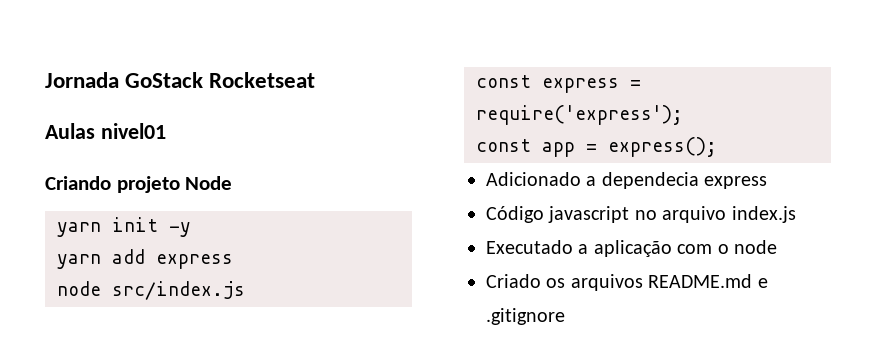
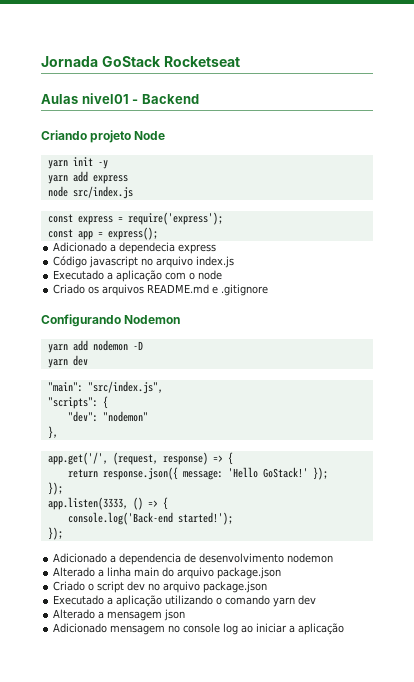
(166, 131) none -> [132,94,199,104] - Backend
(565, 316) none -> [41,314,181,327] [47,340,143,353] [47,355,88,368] [47,381,163,394] [47,396,108,409] [67,411,148,422] [47,426,58,439] [47,452,233,465] [67,467,328,480] [47,482,63,495] [47,497,168,510] [67,512,233,525] [47,527,63,540] [53,553,334,565] [53,567,282,579] [53,581,268,593] [53,595,317,607] [53,609,186,621] [53,623,345,635] // Configurando Nodemon // yarn add nodemon -D // yarn dev // "main": "src/index.js", // "scripts": { // "dev": "nodemon" // }, // app.get('/', (request, response) => { // return response.json({ message: 'Hello GoStack!' }); // }); // app.listen(3333, () => { // console.log('Back-end started!'); // }); // Adicionado a dependencia de desenvolvimento nodemon // Alterado a linha main do arquivo package.json // Criado o script dev no arquivo package.json // Executado a aplicação utilizando o comando yarn dev // Alterado a mensagem json // Adicionado mensagem no console log ao iniciar a aplicação

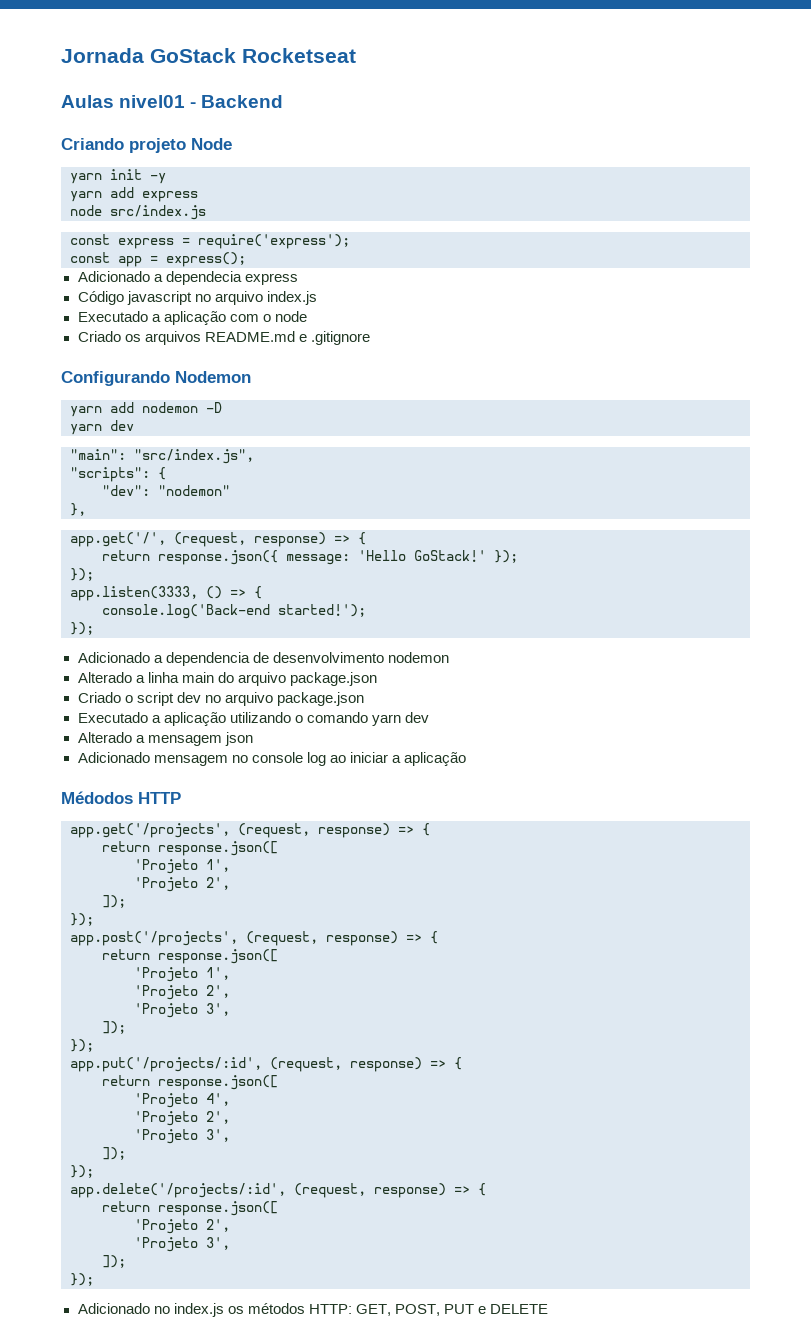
(345, 629) none -> [61,791,181,804] [70,823,430,838] [102,841,278,856] [134,859,230,874] [134,877,230,892] [102,895,126,908] [70,913,94,926] [70,931,438,946] [102,949,278,964] [134,967,230,982] [134,985,230,1000] [134,1003,230,1018] [102,1021,126,1034] [70,1039,94,1052] [70,1057,462,1072] [102,1075,278,1090] [134,1093,230,1108] [134,1111,230,1126] [134,1129,230,1144] [102,1147,126,1160] [70,1165,94,1178] [70,1183,486,1198] [102,1201,278,1216] [134,1219,230,1234] [134,1237,230,1252] [102,1255,126,1268] [70,1273,94,1286] [77,1303,548,1317] // Médodos HTTP // app.get('/projects', (request, response) => { // return response.json([ // 'Projeto 1', // 'Projeto 2', // ]); // }); // app.post('/projects', (request, response) => { // return response.json([ // 'Projeto 1', // 'Projeto 2', // 'Projeto 3', // ]); // }); // app.put('/projects/:id', (request, response) => { // return response.json([ // 'Projeto 4', // 'Projeto 2', // 'Projeto 3', // ]); // }); // app.delete('/projects/:id', (request, response) => { // return response.json([ // 'Projeto 2', // 'Projeto 3', // ]); // }); // Adicionado no index.js os métodos HTTP: GET, POST, PUT e DELETE

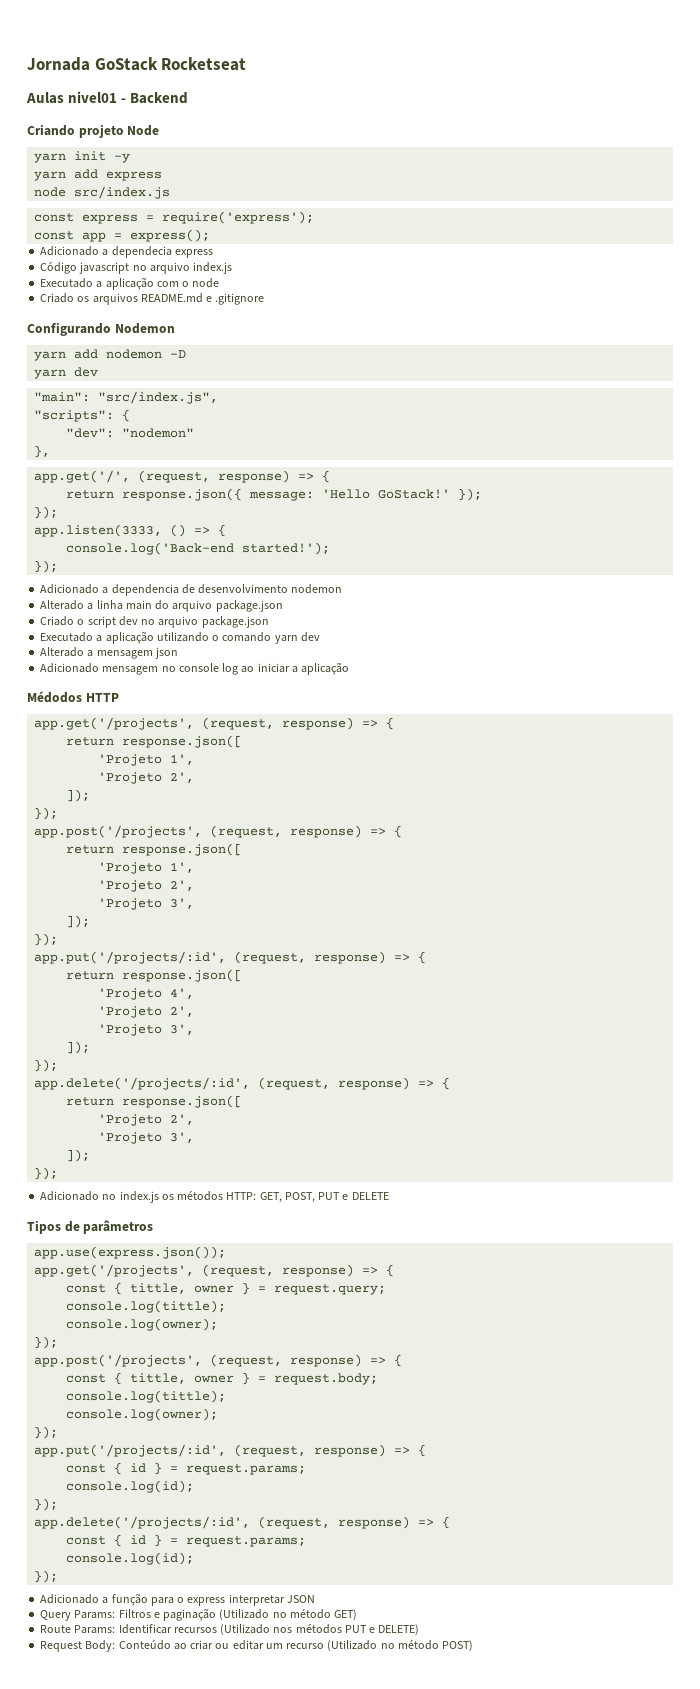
(548, 1309) none -> [27,1220,154,1234] [34,1246,227,1259] [34,1264,395,1277] [66,1282,387,1295] [66,1300,227,1313] [66,1318,219,1331] [34,1336,59,1349] [34,1354,403,1367] [66,1372,379,1385] [66,1390,227,1403] [66,1408,219,1421] [34,1426,59,1439] [34,1444,427,1457] [66,1462,307,1475] [66,1480,195,1493] [34,1498,59,1511] [34,1516,451,1529] [66,1534,307,1547] [66,1552,195,1565] [34,1570,59,1583] [40,1593,315,1606] [40,1608,358,1621] [40,1624,420,1635] [40,1640,474,1652] // Tipos de parâmetros // app.use(express.json()); // app.get('/projects', (request, response) => { // const { tittle, owner } = request.query; // console.log(tittle); // console.log(owner); // }); // app.post('/projects', (request, response) => { // const { tittle, owner } = request.body; // console.log(tittle); // console.log(owner); // }); // app.put('/projects/:id', (request, response) => { // const { id } = request.params; // console.log(id); // }); // app.delete('/projects/:id', (request, response) => { // const { id } = request.params; // console.log(id); // }); // Adicionado a função para o express interpretar JSON // Query Params: Filtros e paginação (Utilizado no método GET) // Route Params: Identificar recursos (Utilizado nos métodos PUT e DELETE) // Request Body: Conteúdo ao criar ou editar um recurso (Utilizado no método POST)

